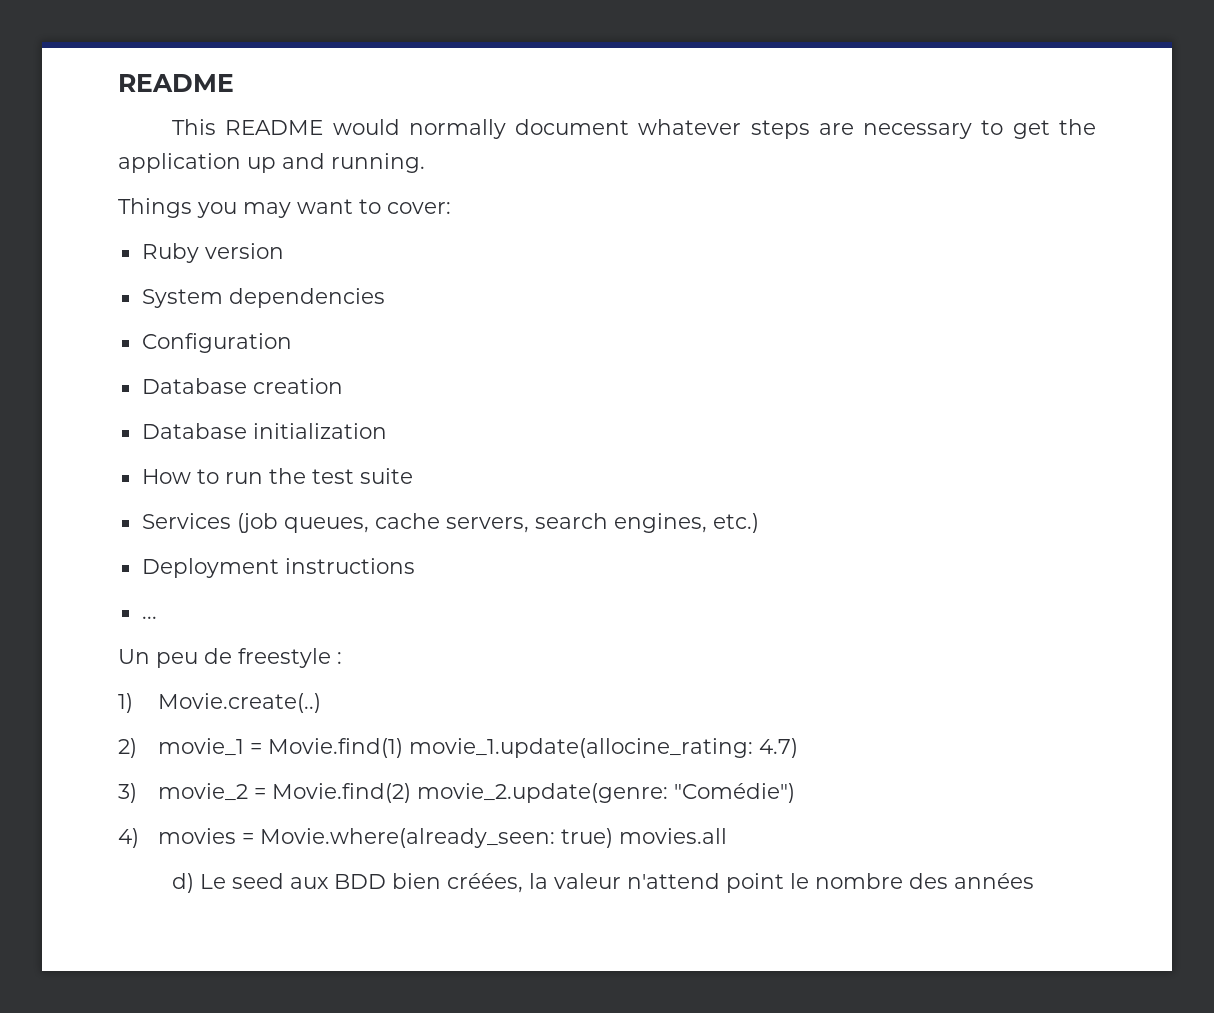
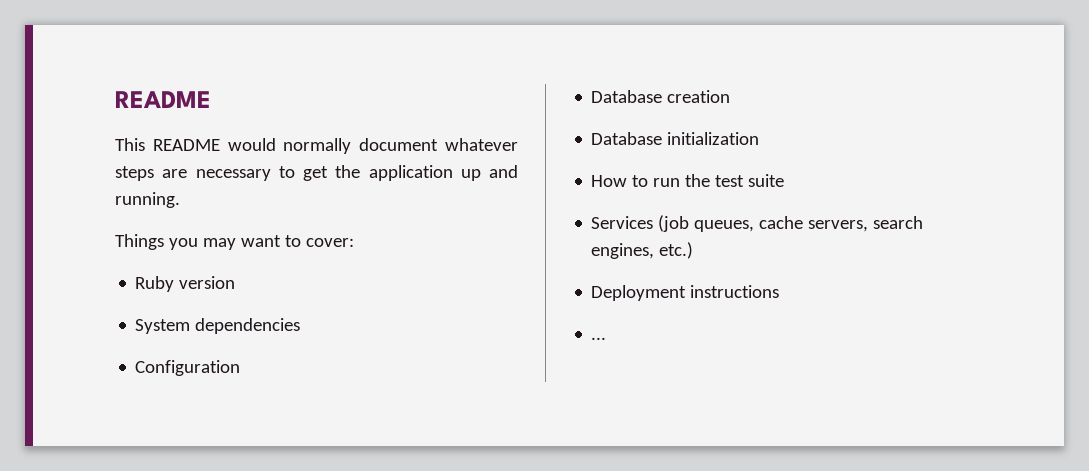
[118,648,342,668] [118,693,322,713] [118,738,799,758] [118,783,796,803] [118,828,728,848] [172,873,1035,893] // Un peu de freestyle : // 1) Movie.create(..) // 2) movie_1 = Movie.find(1) movie_1.update(allocine_rating: 4.7) // 3) movie_2 = Movie.find(2) movie_2.update(genre: "Comédie") // 4) movies = Movie.where(already_seen: true) movies.all // d) Le seed aux BDD bien créées, la valeur n'attend point le nombre des années -> (607, 338) none

